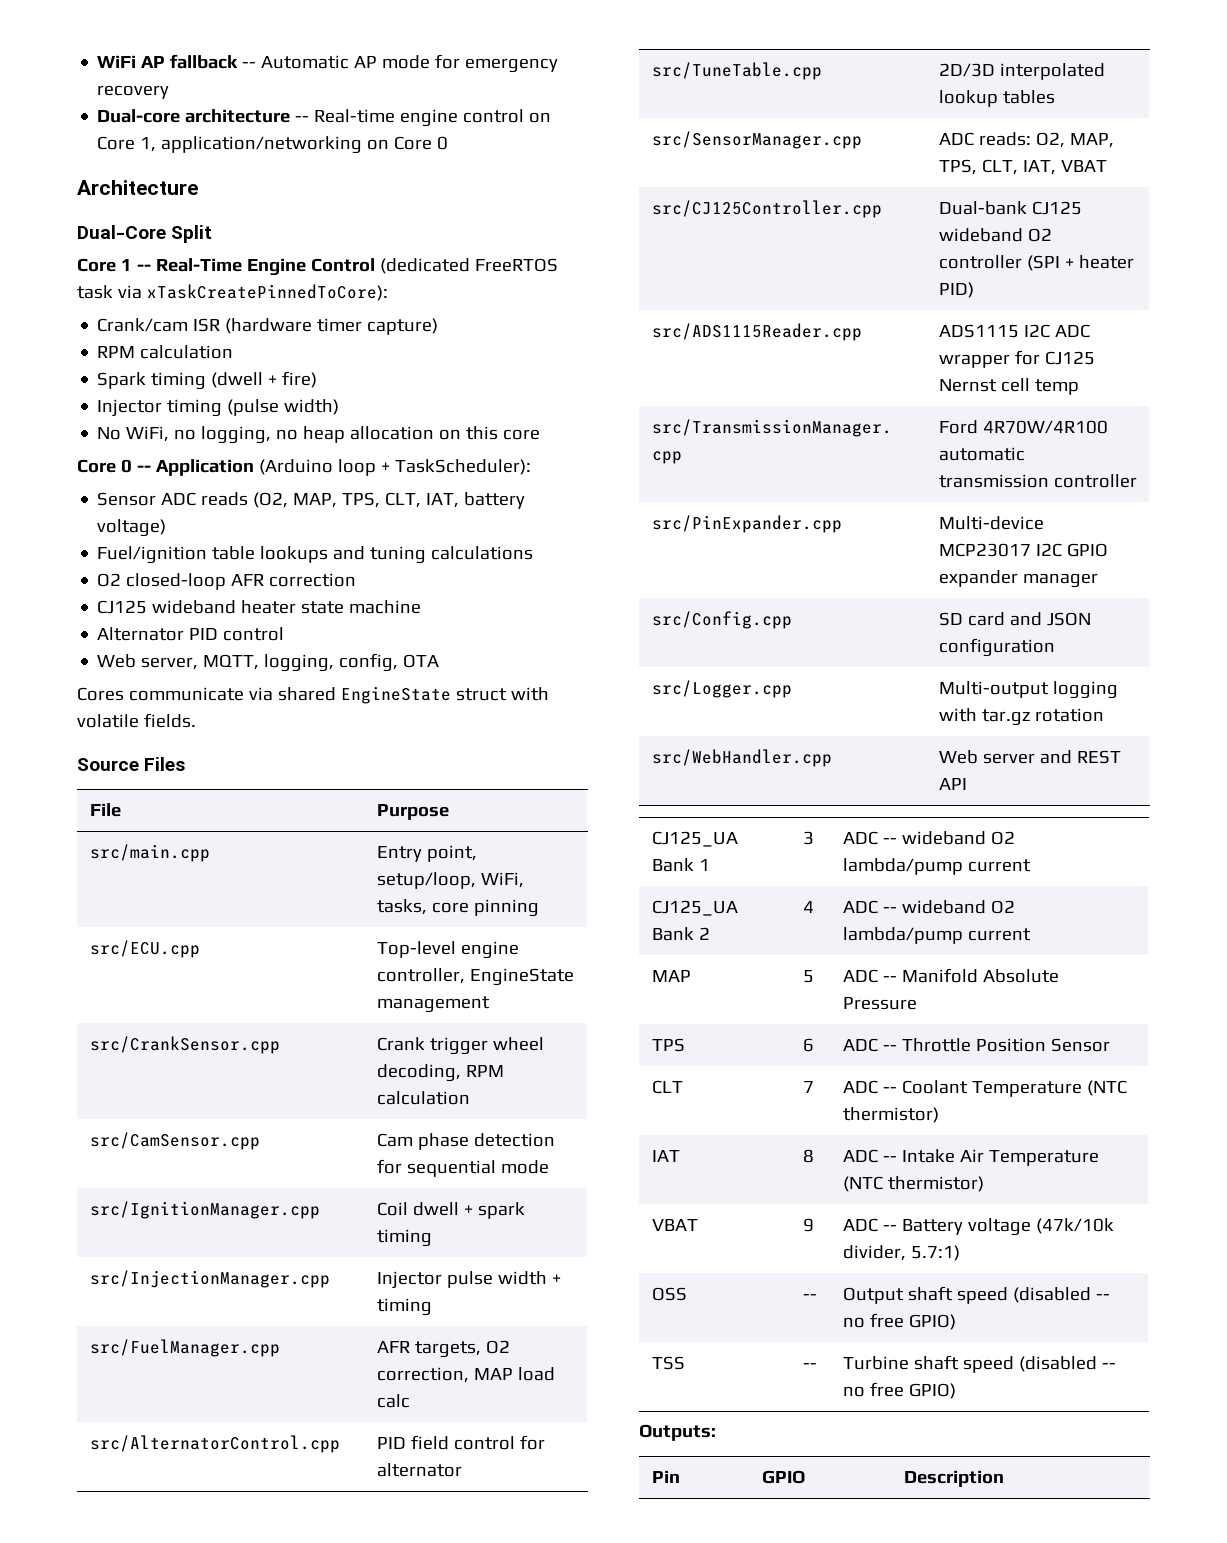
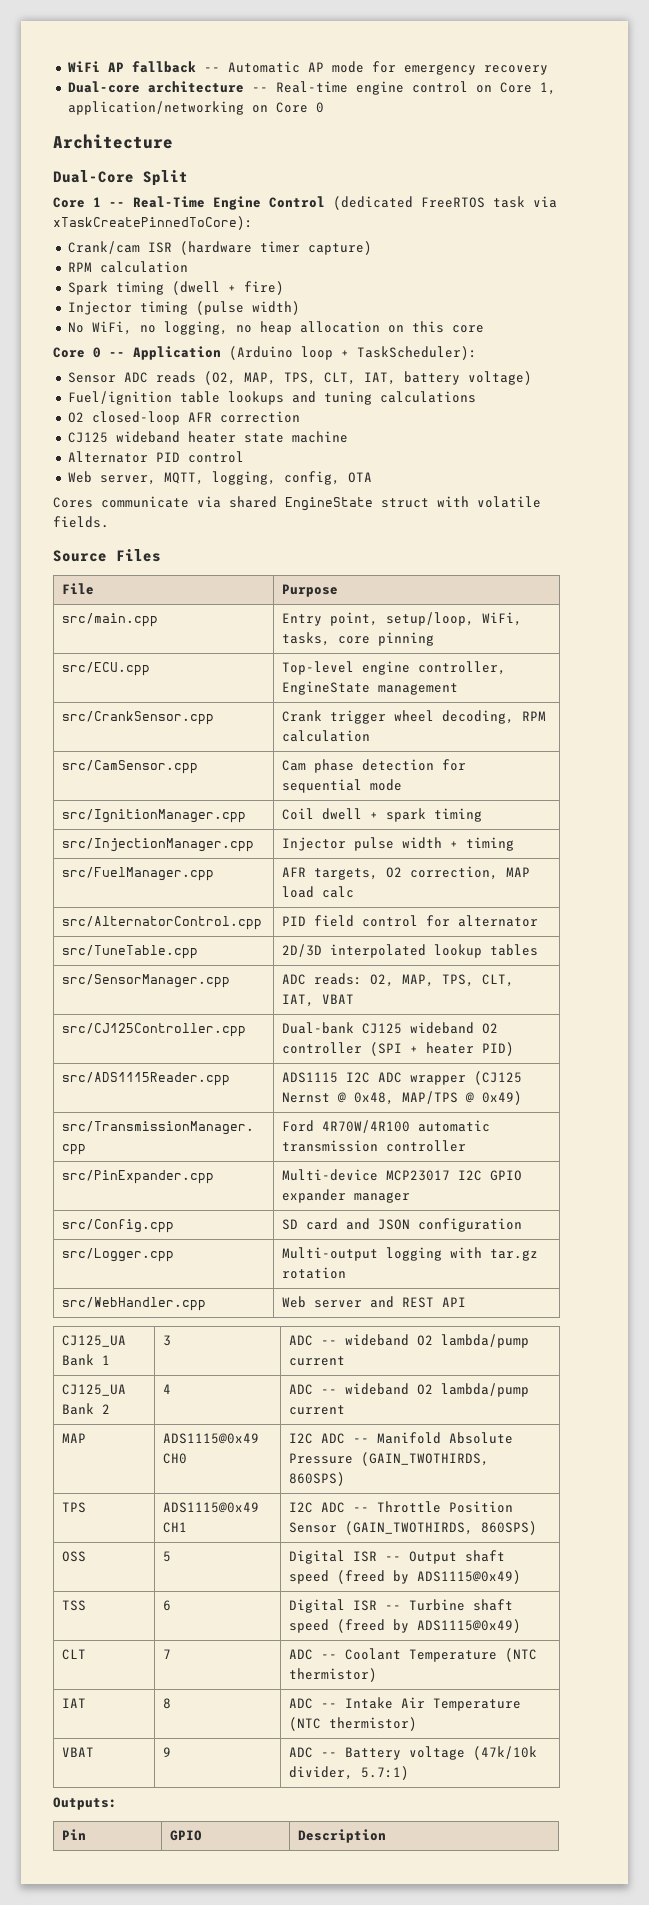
[1014,350,1095,365] [938,378,1079,395] for CJ125 Nernst cell temp -> [473,1071,522,1085] [281,1091,522,1105] (CJ125 Nernst @ 0x48, MAP/TPS @ 0x49)
[802,970,814,983] 5 | -> [162,1433,259,1444] [162,1453,187,1464] [288,1433,313,1444] ADS1115@0x49 CH0 | I2C
(917, 1003) none -> [360,1452,489,1466] [288,1472,345,1486] (GAIN_TWOTHIRDS, 860SPS)
[802,1038,814,1052] 6 | -> [162,1502,259,1513] [162,1522,187,1533] [288,1502,313,1513] ADS1115@0x49 CH1 | I2C
(1110, 1045) none -> [344,1521,537,1535] [61,1551,86,1562] [162,1551,171,1562] [288,1550,505,1564] [288,1570,521,1584] [61,1600,86,1611] [162,1600,171,1611] [288,1599,513,1613] [288,1619,521,1633] (GAIN_TWOTHIRDS, 860SPS) // OSS | 5 | Digital ISR -- Output shaft speed (freed by ADS1115@0x49) // TSS | 6 | Digital ISR -- Turbine shaft speed (freed by ADS1115@0x49)
[651,1287,687,1301] [802,1294,817,1300] [842,1286,1110,1304] [842,1313,956,1330] [651,1356,685,1370] [802,1363,817,1369] [842,1355,1116,1373] [842,1382,956,1399] // OSS | -- | Output shaft speed (disabled -- no free GPIO) // TSS | -- | Turbine shaft speed (disabled -- no free GPIO) -> (409, 1773) none

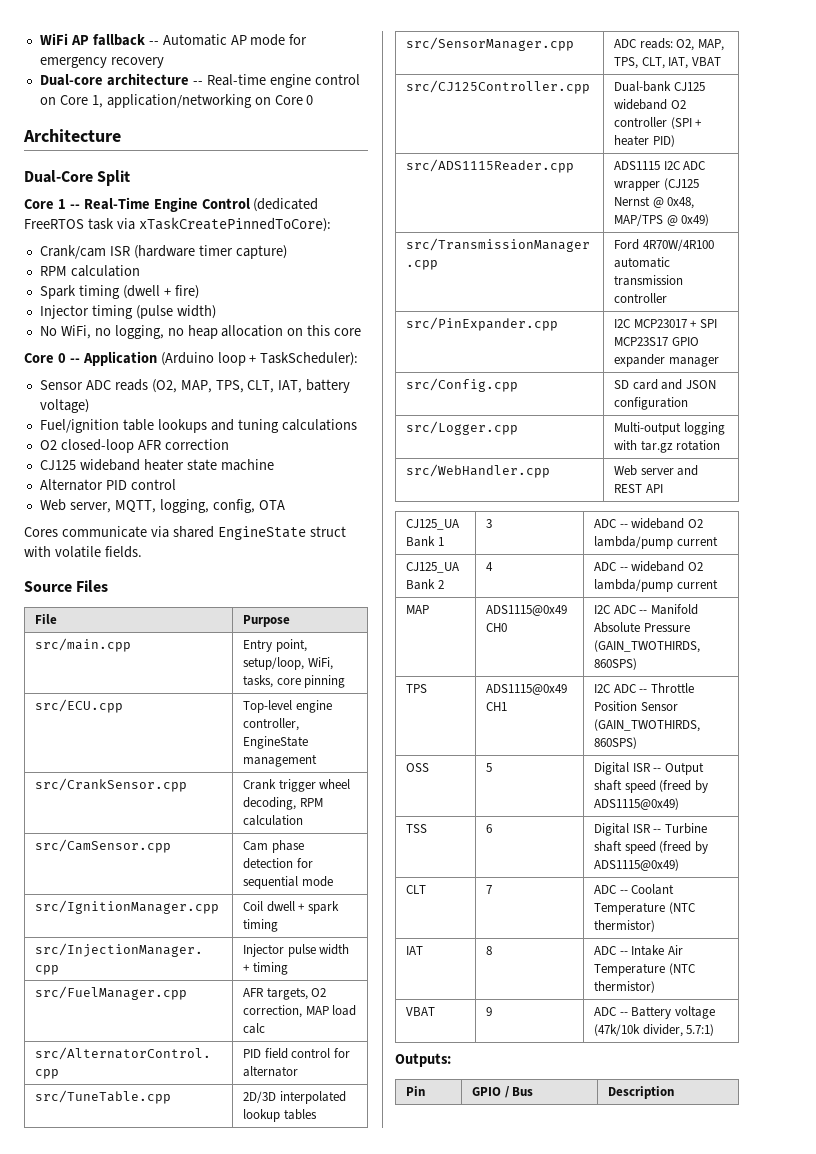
[281,1169,482,1181] Multi-device MCP23017 I2C -> [614,319,717,328] [614,337,669,346] I2C MCP23017 + SPI MCP23S17
(202, 1835) none -> [504,1086,534,1098] / Bus

